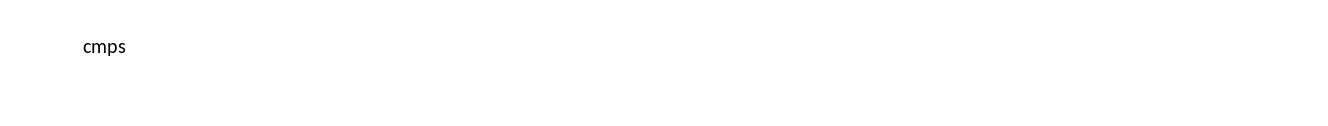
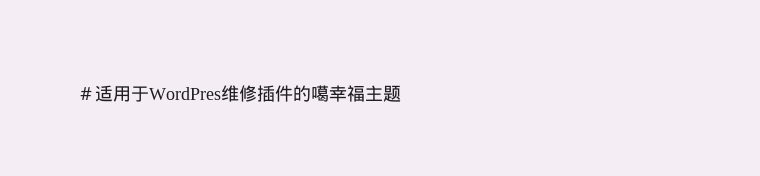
[83,43,126,56] cmps -> [77,85,401,102] ＃适用于WordPres维修插件的噶幸福主题

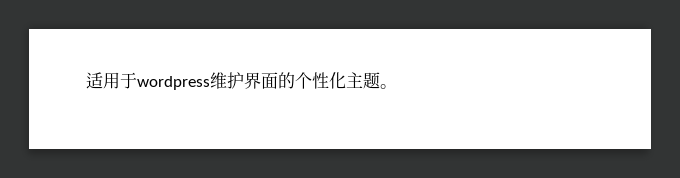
[77,85,401,102] ＃适用于WordPres维修插件的噶幸福主题 -> [86,72,397,90] 适用于wordpress维护界面的个性化主题。

